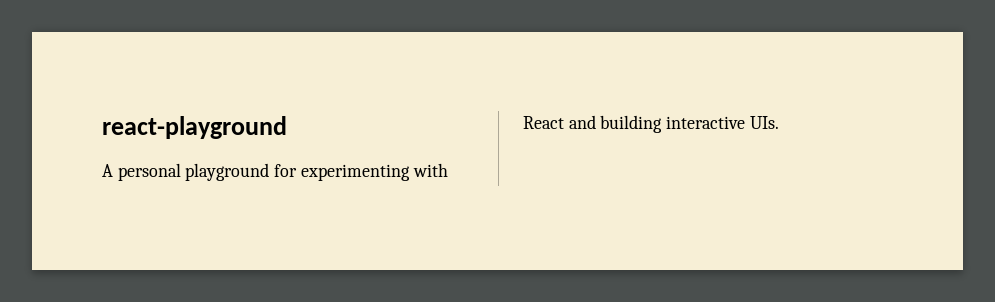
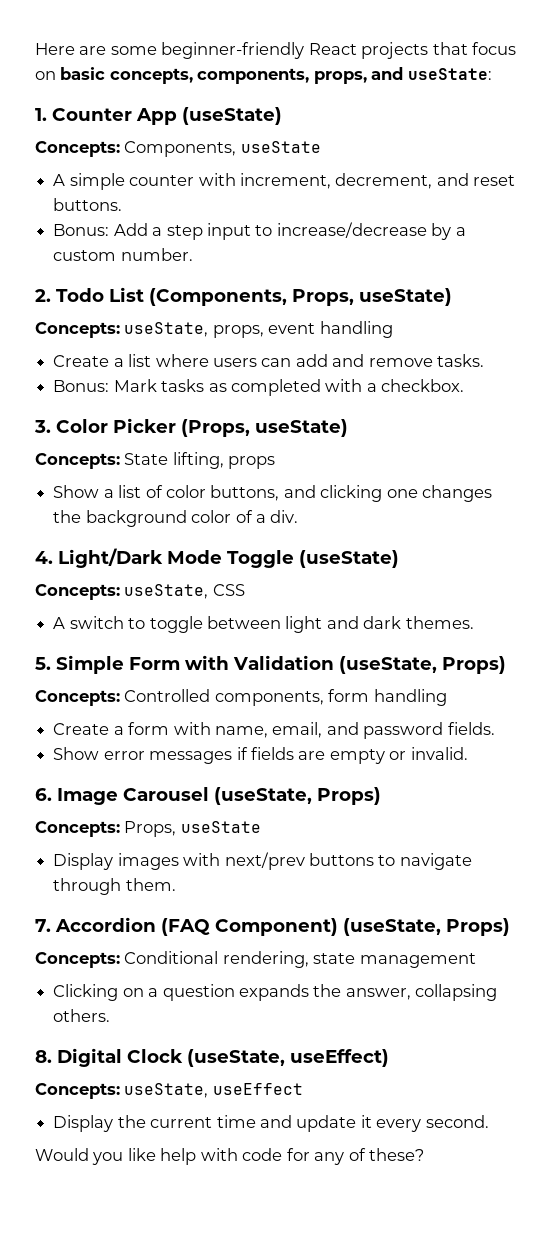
[102,116,287,139] [102,163,448,181] [523,115,779,133] react-playground // A personal playground for experimenting with React and building interactive UIs. -> [35,42,517,59] [35,67,492,84] [35,107,282,125] [35,141,321,157] [53,173,516,190] [53,198,123,211] [53,222,466,240] [53,248,193,261] [35,287,452,306] [35,321,393,338] [53,354,485,367] [53,379,465,396] [34,418,348,437] [35,452,276,469] [53,485,493,502] [53,510,299,527] [35,548,399,568] [35,584,245,600] [53,616,474,633] [35,655,506,674] [35,689,447,706] [53,722,495,739] [53,747,468,764] [35,787,381,805] [35,821,261,837] [53,852,472,870] [53,878,176,895] [35,917,510,936] [35,951,476,968] [53,984,498,1001] [53,1009,111,1022] [35,1048,389,1067] [35,1083,303,1099] [53,1115,489,1132] [35,1148,425,1165] Here are some beginner-friendly React projects that focus on basic concepts, components, props, and useState: // 1. Counter App (useState) // Concepts: Components, useState // A simple counter with increment, decrement, and reset buttons. // Bonus: Add a step input to increase/decrease by a custom number. // 2. Todo List (Components, Props, useState) // Concepts: useState, props, event handling // Create a list where users can add and remove tasks. // Bonus: Mark tasks as completed with a checkbox. // 3. Color Picker (Props, useState) // Concepts: State lifting, props // Show a list of color buttons, and clicking one changes the background color of a div. // 4. Light/Dark Mode Toggle (useState) // Concepts: useState, CSS // A switch to toggle between light and dark themes. // 5. Simple Form with Validation (useState, Props) // Concepts: Controlled components, form handling // Create a form with name, email, and password fields. // Show error messages if fields are empty or invalid. // 6. Image Carousel (useState, Props) // Concepts: Props, useState // Display images with next/prev buttons to navigate through them. // 7. Accordion (FAQ Component) (useState, Props) // Concepts: Conditional rendering, state management // Clicking on a question expands the answer, collapsing others. // 8. Digital Clock (useState, useEffect) // Concepts: useState, useEffect // Display the current time and update it every second. // Would you like help with code for any of these?

